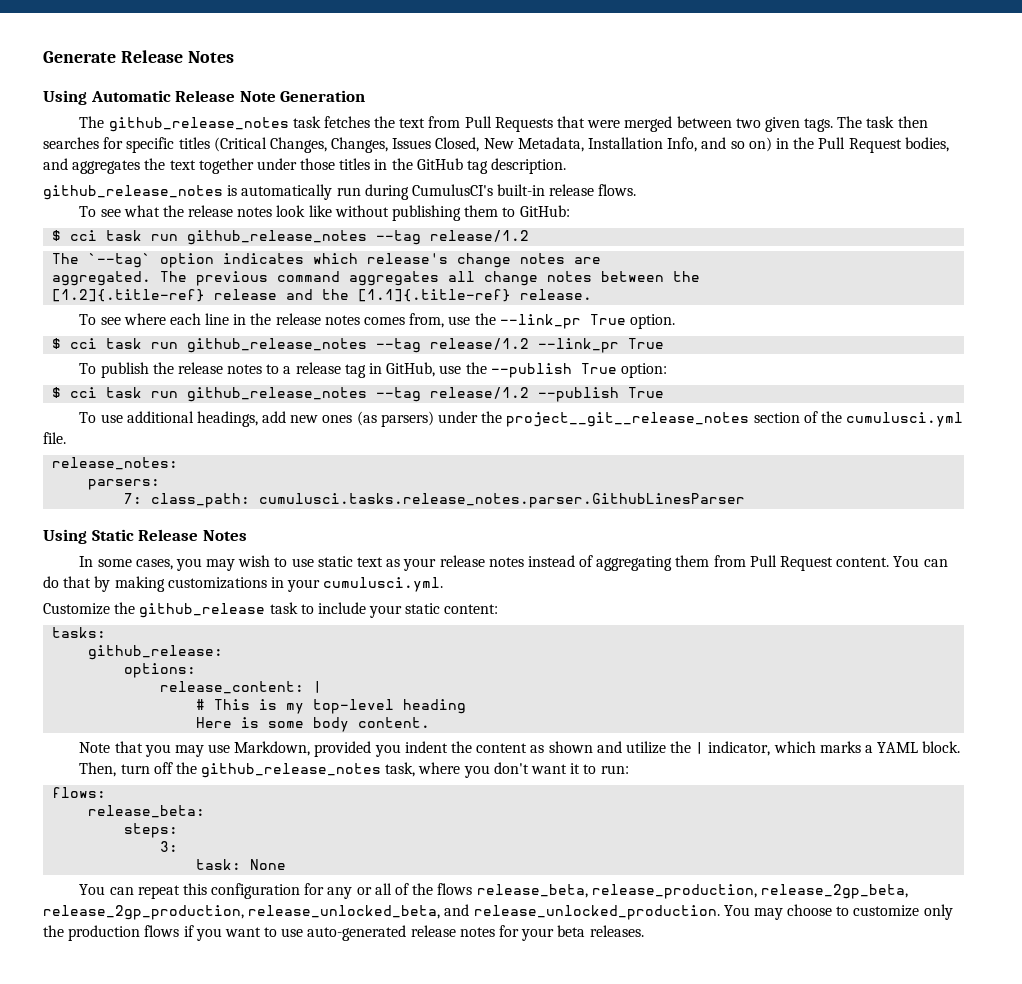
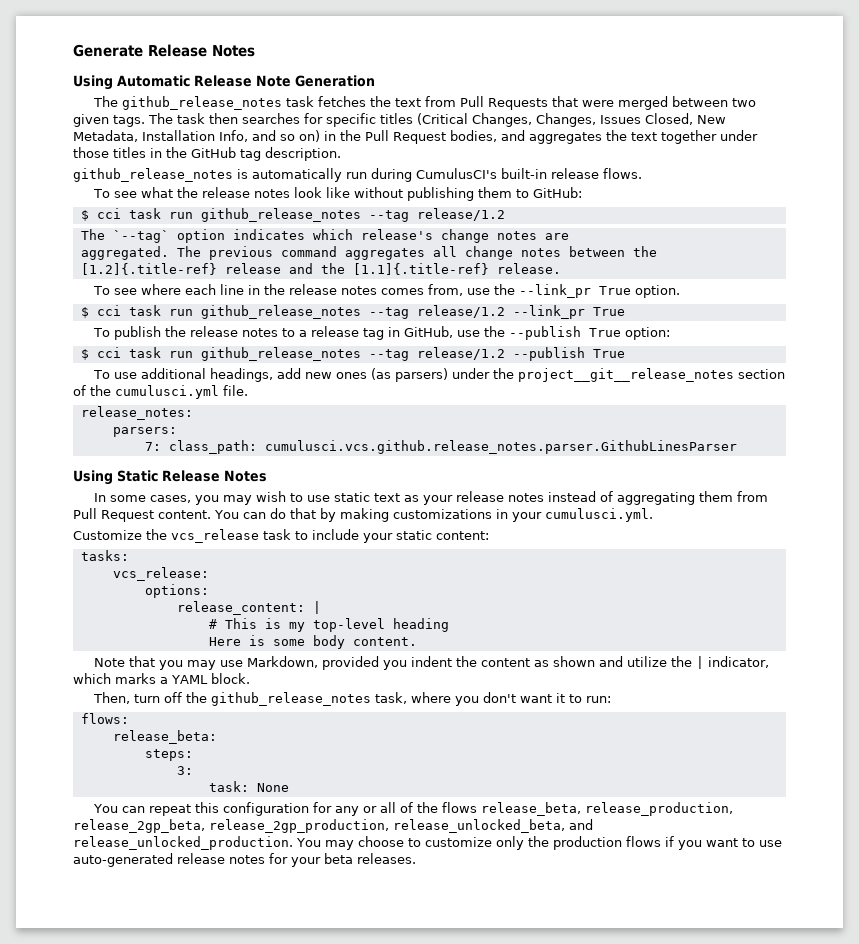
[259,493,746,508] cumulusci.tasks.release_notes.parser.GithubLinesParser -> [264,440,737,454] cumulusci.vcs.github.release_notes.parser.GithubLinesParser
[139,603,266,618] github_release -> [171,529,259,543] vcs_release
[88,645,224,660] github_release: -> [112,567,209,581] vcs_release:

